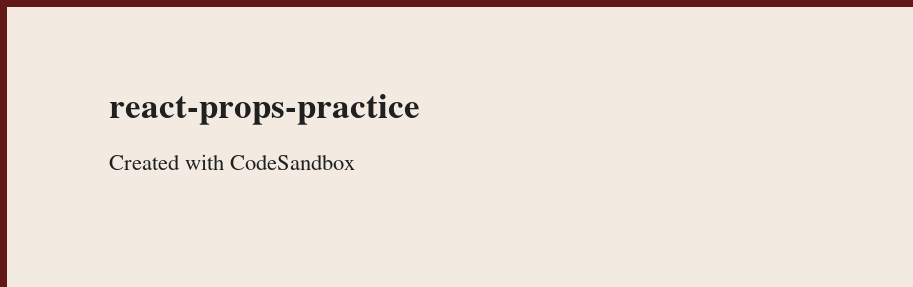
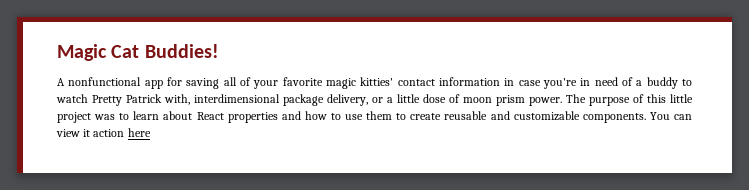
[109,94,420,125] [109,154,356,170] react-props-practice // Created with CodeSandbox -> [57,44,219,61] [57,77,693,89] [56,94,693,106] [57,111,692,123] [56,128,151,137] Magic Cat Buddies! // A nonfunctional app for saving all of your favorite magic kitties' contact information in case you're in need of a buddy to watch Pretty Patrick with, interdimensional package delivery, or a little dose of moon prism power. The purpose of this little project was to learn about React properties and how to use them to create reusable and customizable components. You can view it action here

